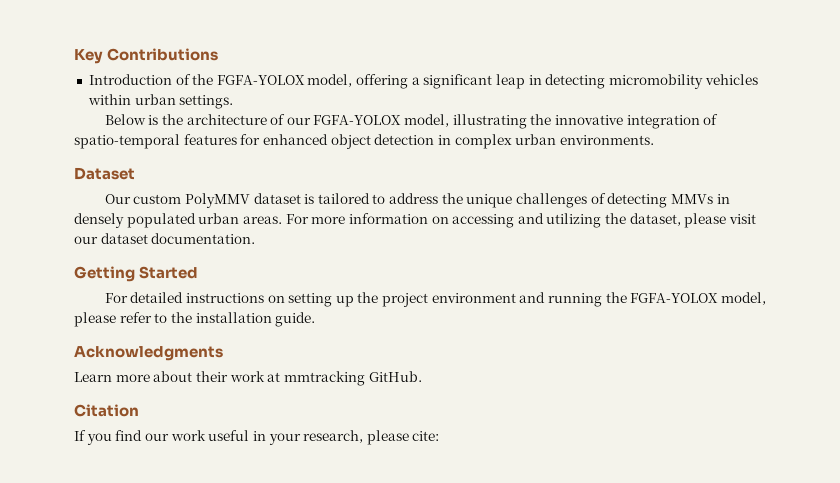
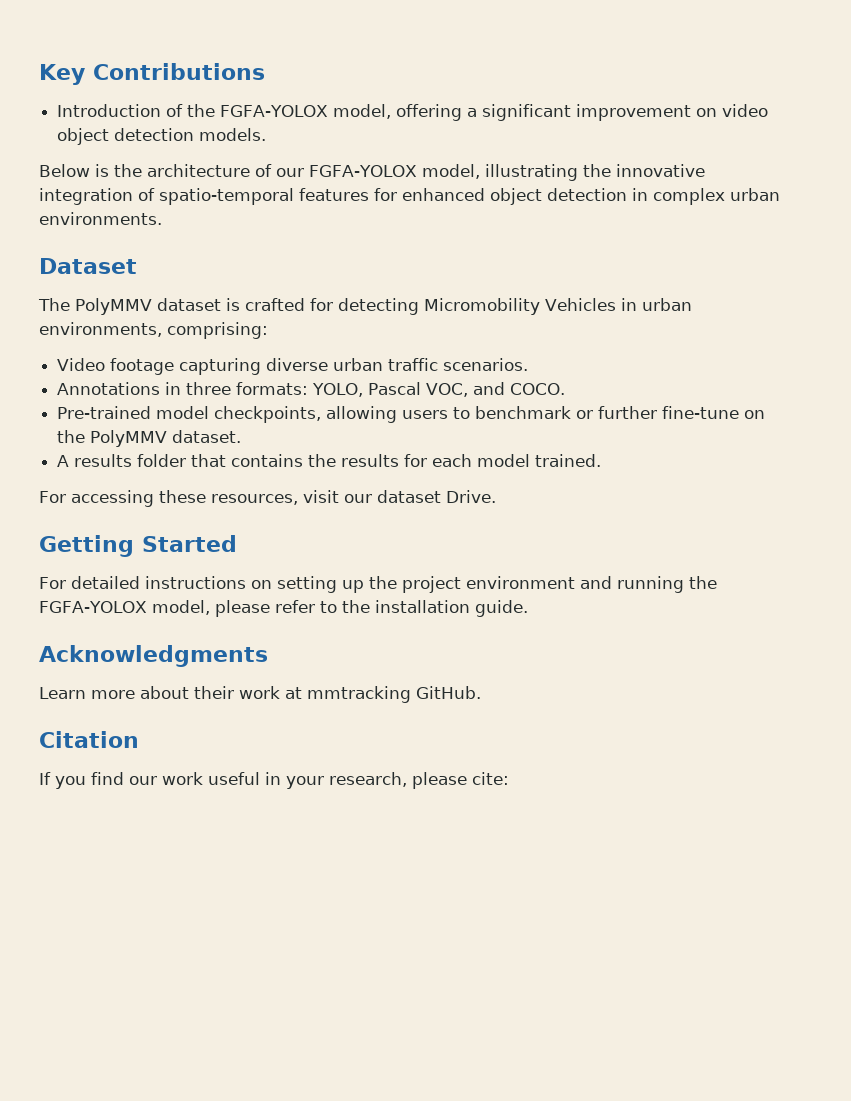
[496,74,758,89] [87,94,234,109] leap in detecting micromobility vehicles within urban settings. -> [576,104,769,121] [57,128,267,145] improvement on video object detection models.
[104,194,182,204] Our custom -> [38,298,70,311] The
[317,193,730,208] [74,213,727,228] tailored to address the unique challenges of detecting MMVs in densely populated urban areas. For more information on accessing and utilizing the dataset, please -> [245,298,692,315] [39,322,268,339] [57,358,529,375] [57,382,566,397] [57,406,766,423] [57,430,242,447] [57,454,602,467] [39,490,298,507] crafted for detecting Micromobility Vehicles in urban environments, comprising: // Video footage capturing diverse urban traffic scenarios. // Annotations in three formats: YOLO, Pascal VOC, and COCO. // Pre-trained model checkpoints, allowing users to benchmark or further fine-tune on the PolyMMV dataset. // A results folder that contains the results for each model trained. // For accessing these resources,
[151,233,256,244] documentation. -> [446,490,496,503] Drive.

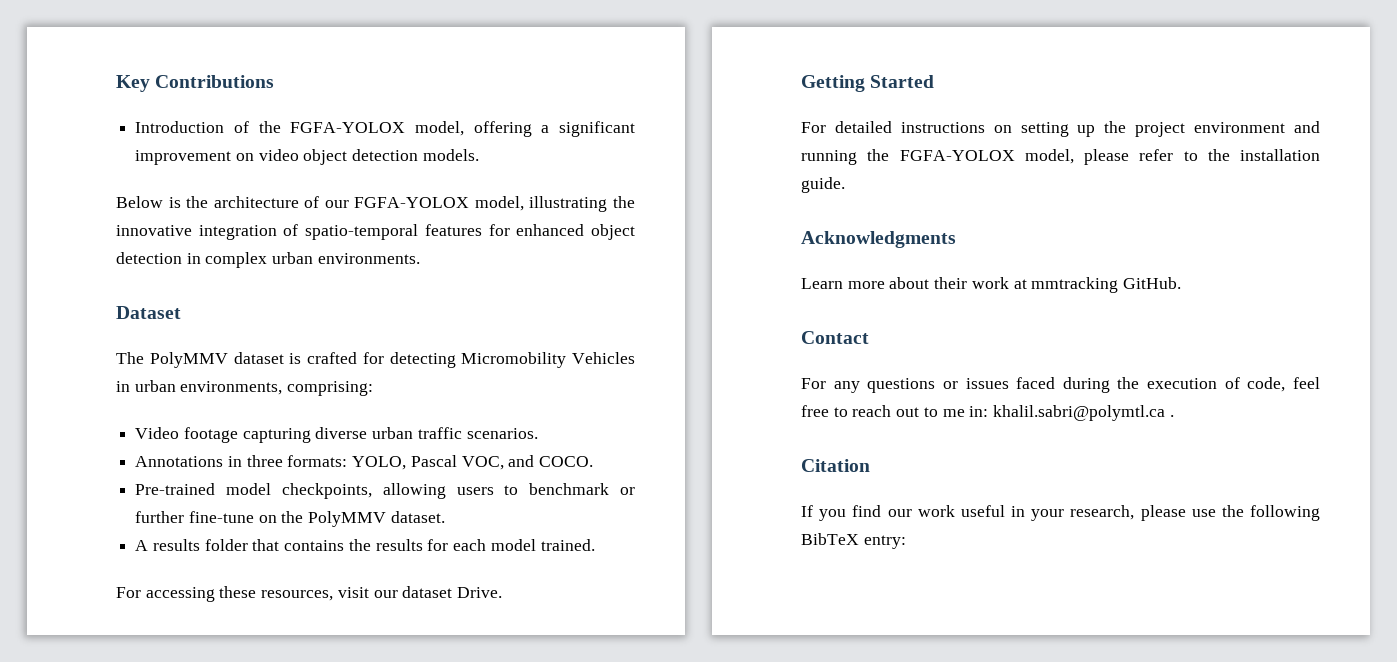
(481, 692) none -> [801,331,869,344] [801,377,1320,393] [801,405,1174,421] // Contact // For any questions or issues faced during the execution of code, feel free to reach out to me in: khalil.sabri@polymtl.ca .
[472,772,509,785] cite: -> [1191,505,1320,521] [801,533,906,549] use the following BibTeX entry:

